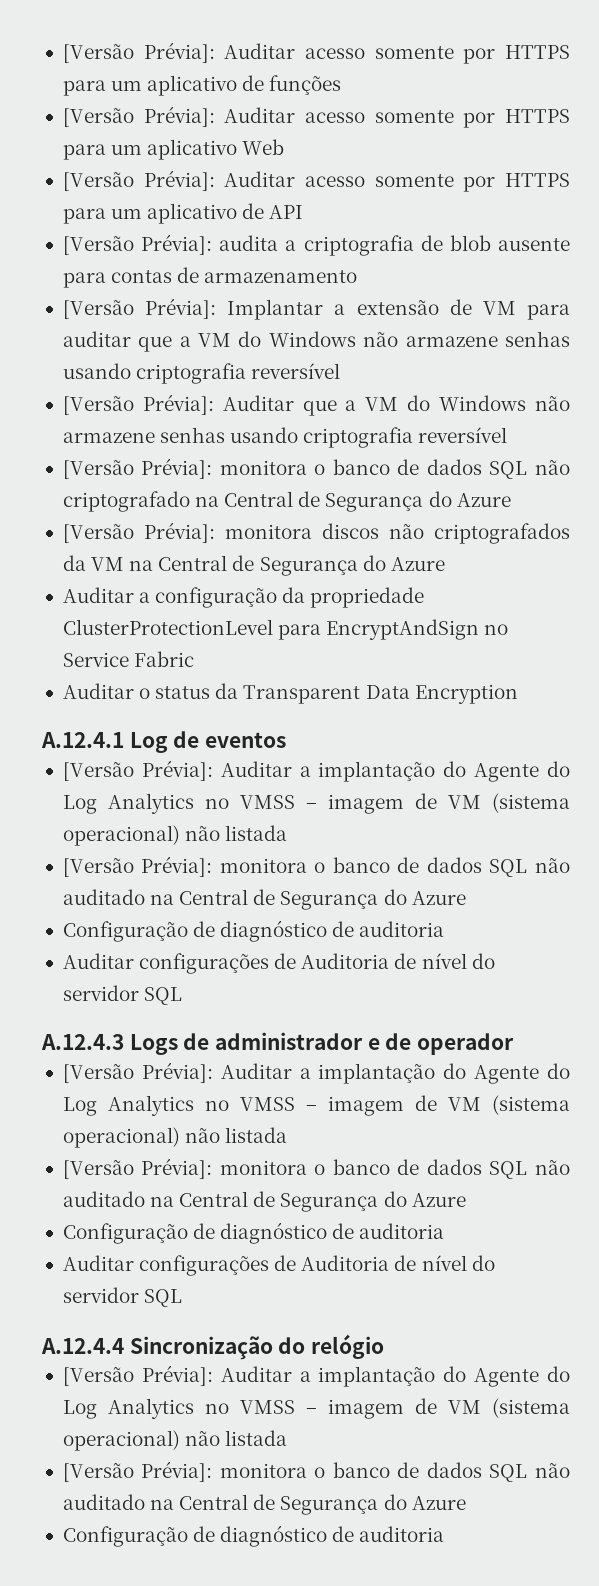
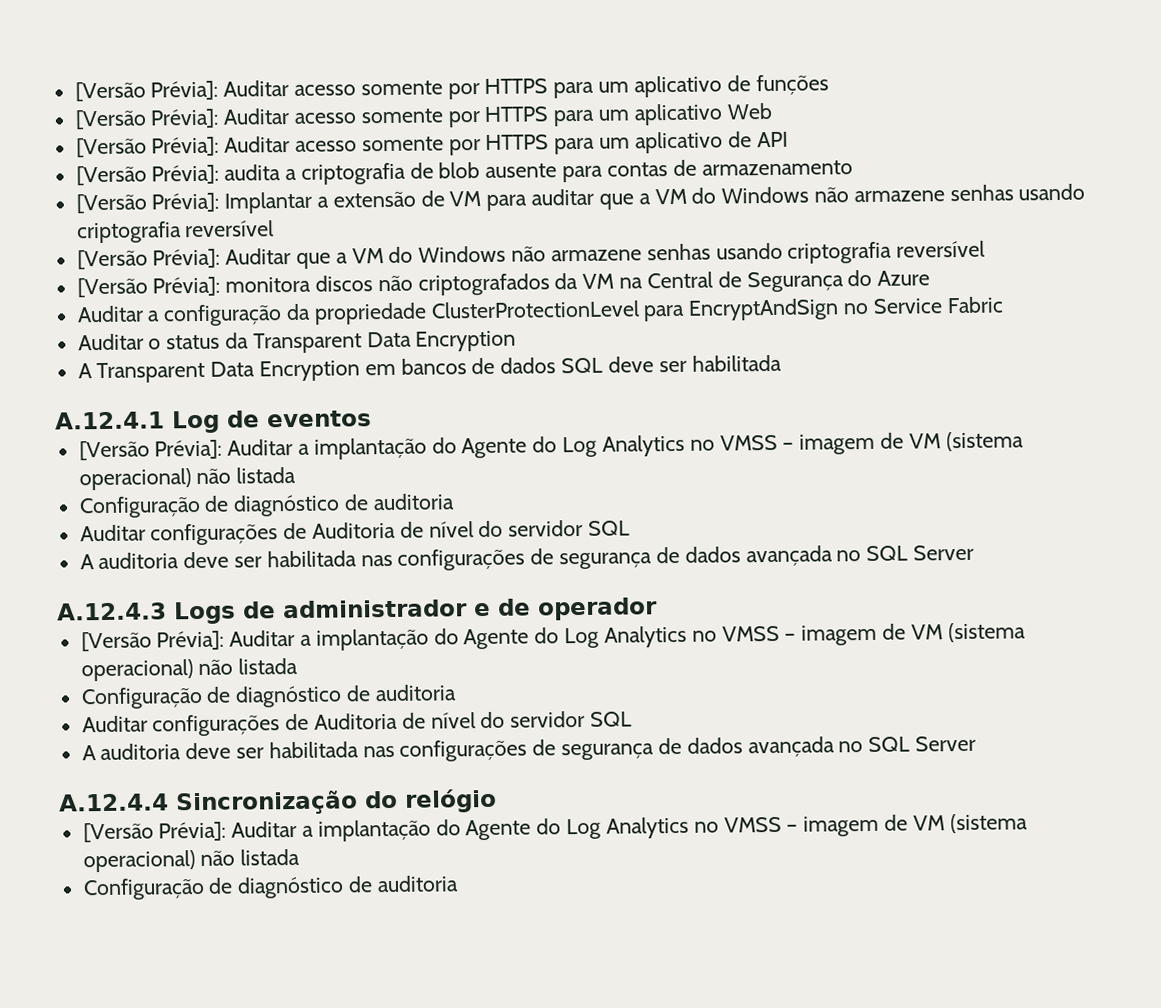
[62,458,570,479] [62,491,511,512] // [Versão Prévia]: monitora o banco de dados SQL não criptografado na Central de Segurança do Azure -> (986, 249) none
(518, 694) none -> [77,354,782,384] // A Transparent Data Encryption em bancos de dados SQL deve ser habilitada
[62,856,570,877] [62,889,466,910] // [Versão Prévia]: monitora o banco de dados SQL não auditado na Central de Segurança do Azure -> (297, 475) none
(183, 996) none -> [79,544,974,571] // A auditoria deve ser habilitada nas configurações de segurança de dados avançada no SQL Server
[62,1158,570,1179] [62,1191,466,1212] // [Versão Prévia]: monitora o banco de dados SQL não auditado na Central de Segurança do Azure -> (299, 666) none
(183, 1298) none -> [81,735,976,762] // A auditoria deve ser habilitada nas configurações de segurança de dados avançada no SQL Server
[62,1461,570,1482] [62,1494,466,1515] // [Versão Prévia]: monitora o banco de dados SQL não auditado na Central de Segurança do Azure -> (301, 857) none

